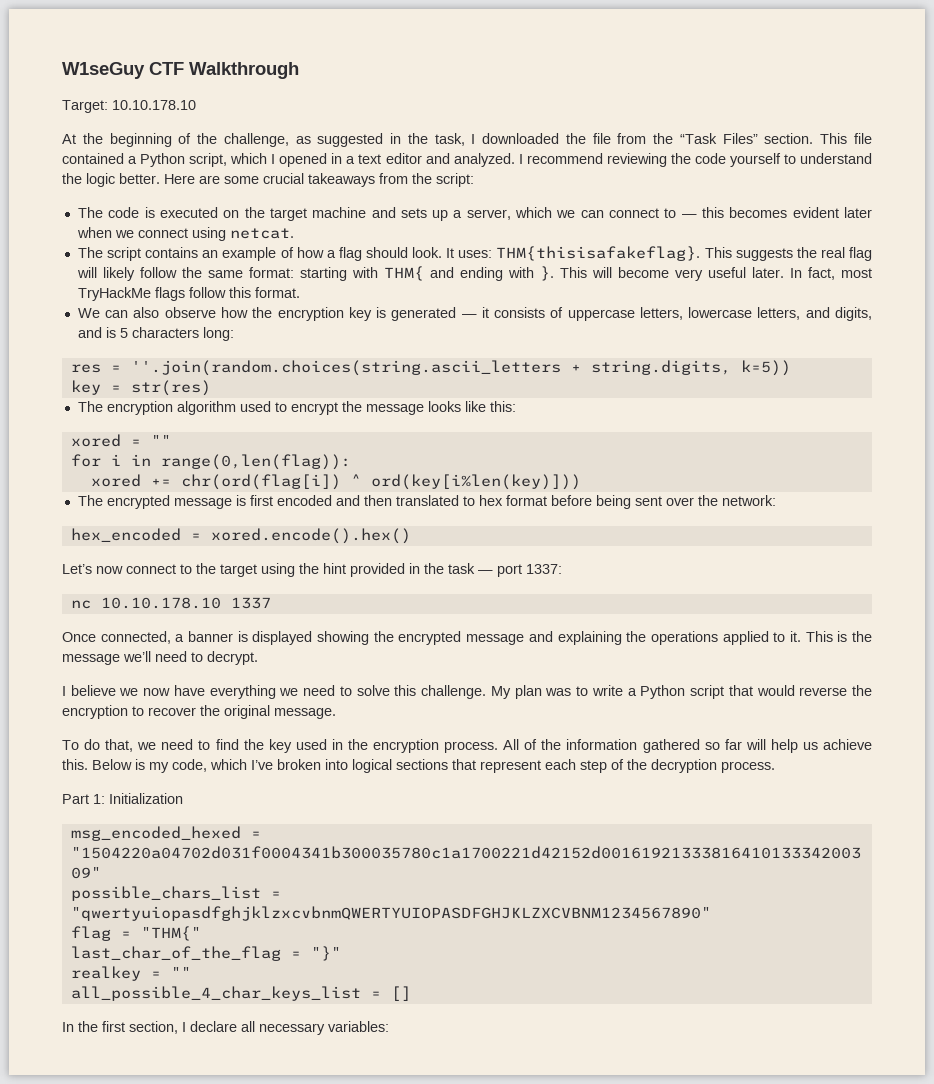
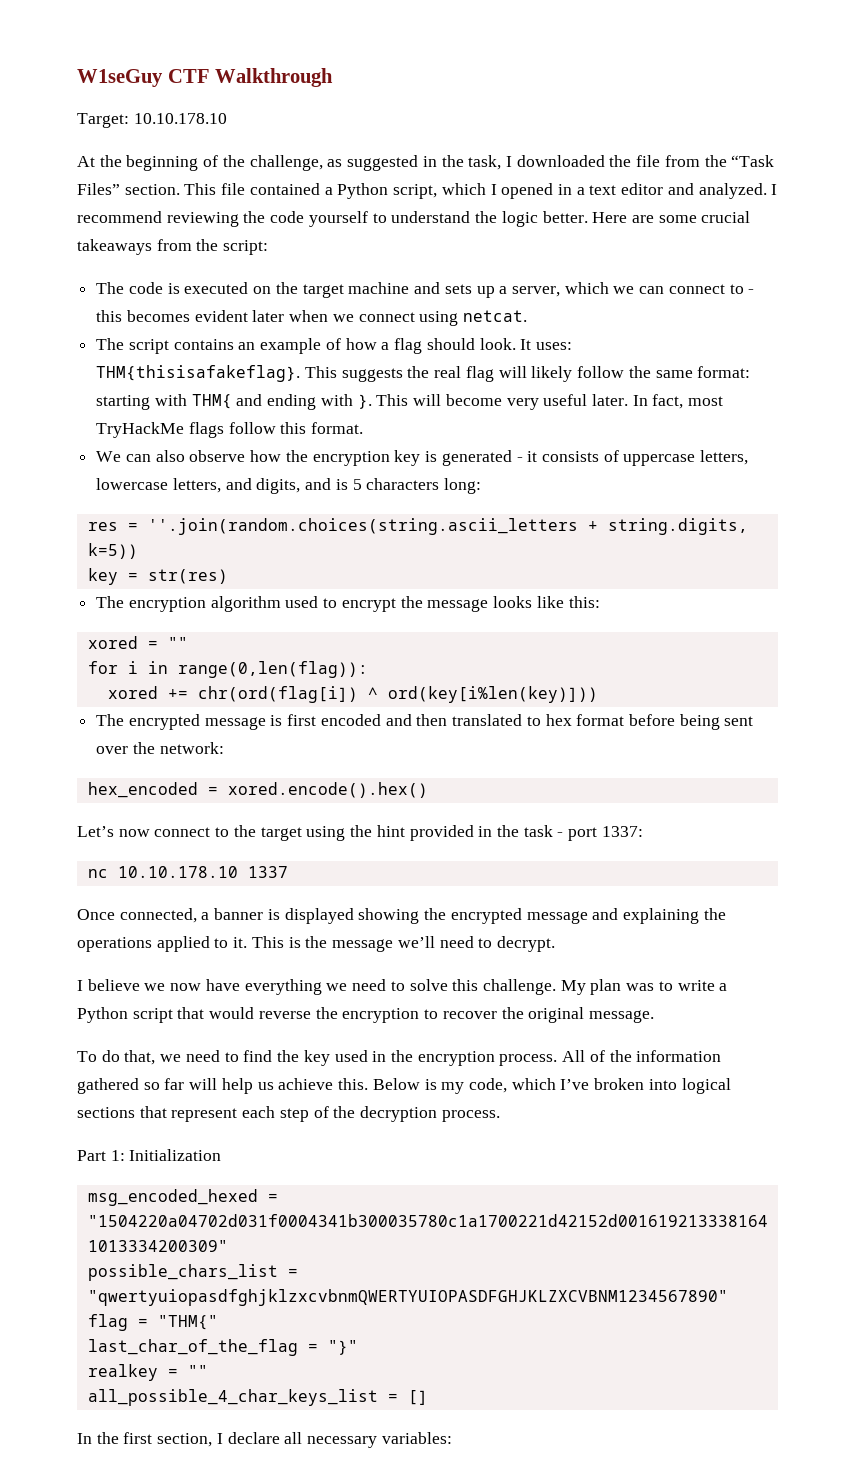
[681,214,697,218] — -> [748,289,755,294] -
[461,314,477,318] — -> [516,457,523,462] -
[478,570,493,574] — -> [557,832,564,837] -

